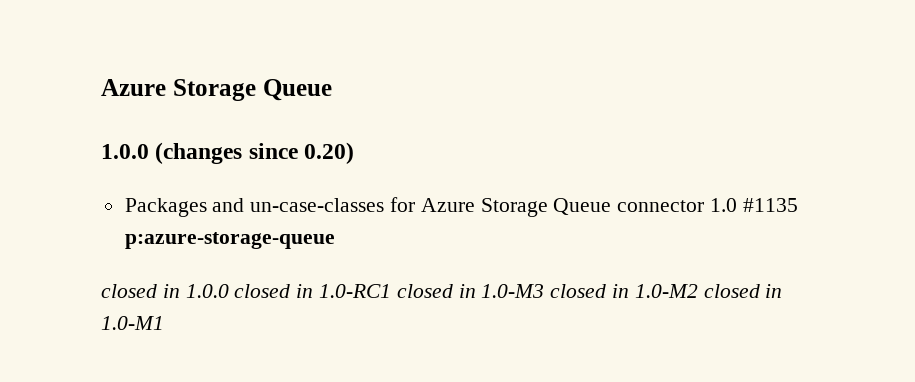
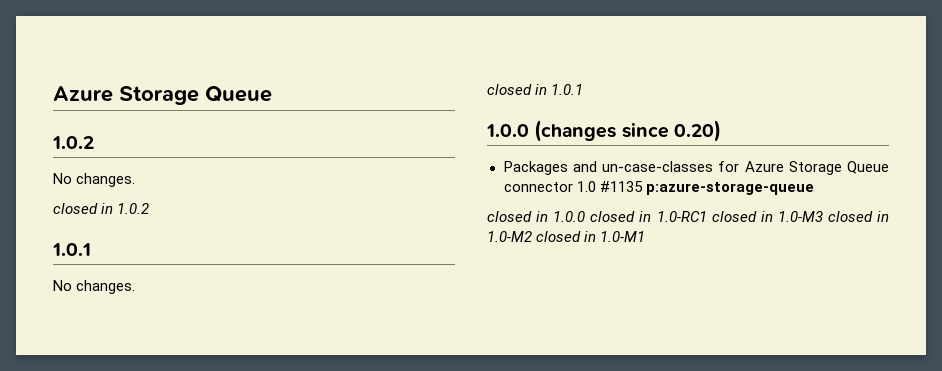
[101,79,332,101] Azure Storage Queue -> [53,86,272,105] [52,136,94,149] [53,173,136,187] [53,203,150,214] [52,243,91,256] [53,280,136,294] [487,84,584,95] Azure Storage Queue // 1.0.2 // No changes. // closed in 1.0.2 // 1.0.1 // No changes. // closed in 1.0.1

